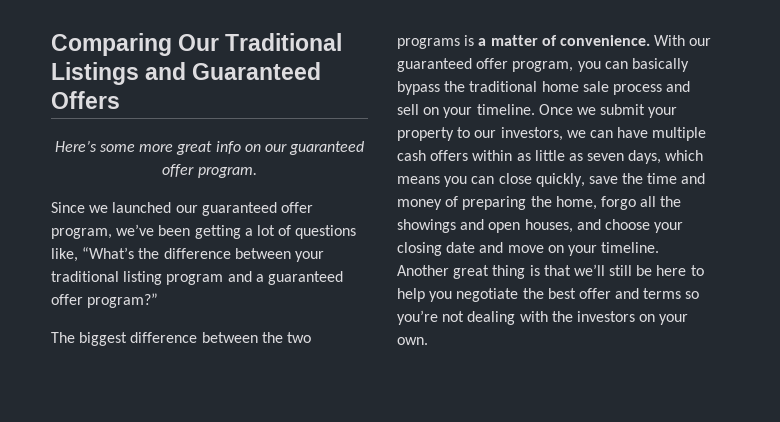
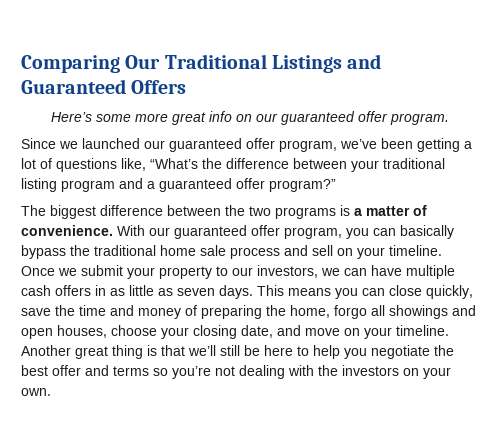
[472,150,513,161] within -> [95,285,106,296] in
[628,150,704,164] days, which -> [219,285,284,299] days. This
[660,196,682,207] the -> (385, 310) none
[576,219,601,230] and -> (107, 331) none
[446,242,476,253] date -> [241,325,273,338] date,

